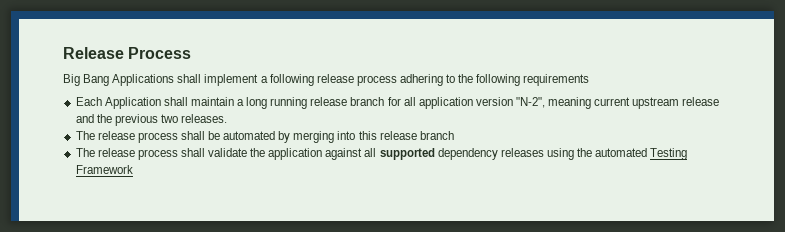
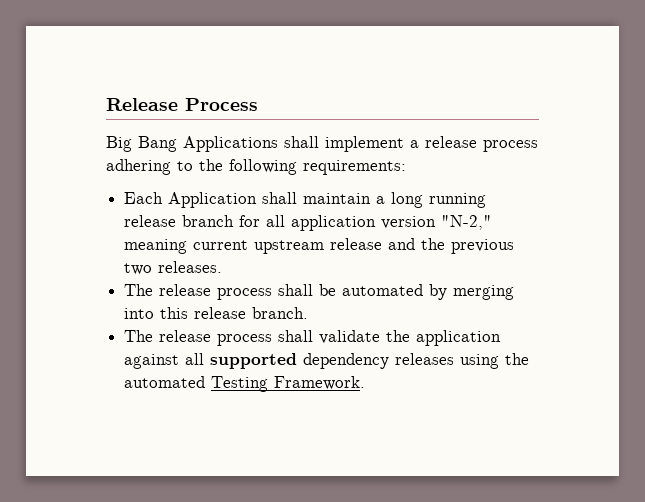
[269,74,314,86] following -> (419, 144) none
[523,74,590,86] requirements -> [303,160,406,175] requirements:
[516,97,546,108] "N-2", -> [441,215,493,230] "N-2,"
[419,131,454,140] branch -> [252,307,309,319] branch.
[75,165,133,174] Framework -> [274,376,366,390] Framework.

